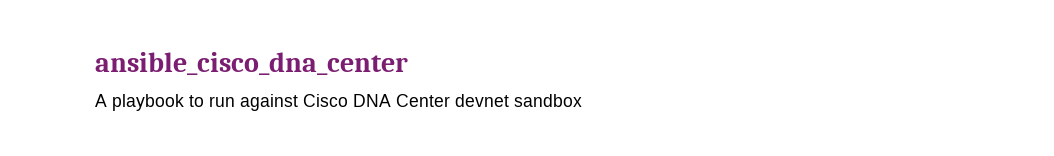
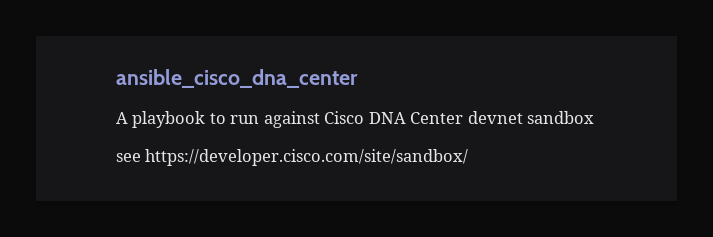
(582, 100) none -> [116,149,469,166] // see https://developer.cisco.com/site/sandbox/

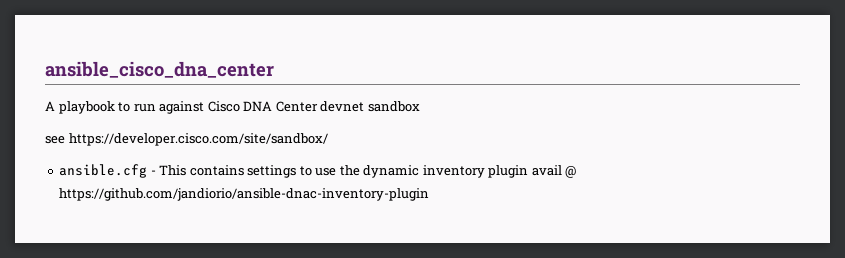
(469, 157) none -> [59,164,578,178] [59,188,430,201] // ansible.cfg - This contains settings to use the dynamic inventory plugin avail @ https://github.com/jandiorio/ansible-dnac-inventory-plugin

